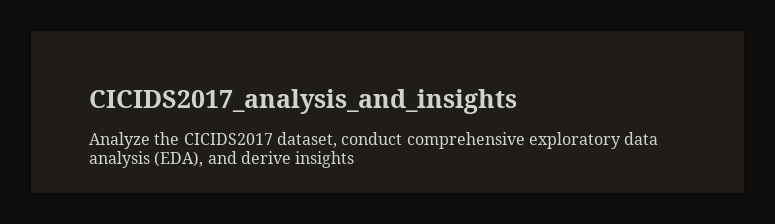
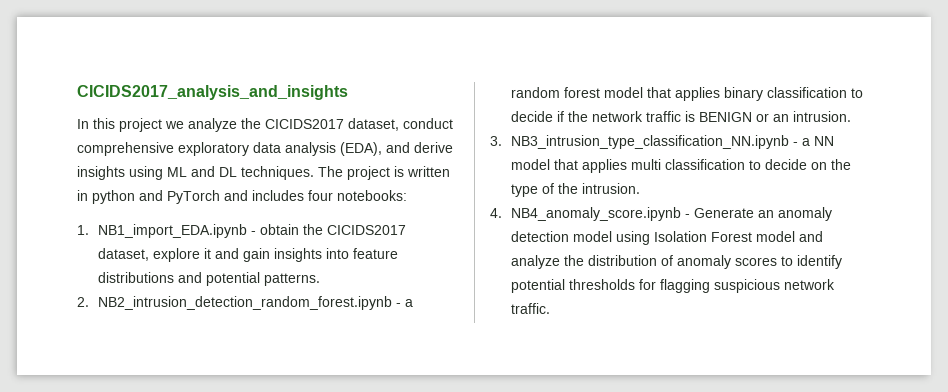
[89,132,150,149] Analyze -> [77,118,237,132] In this project we analyze
(355, 159) none -> [129,166,450,180] [77,190,407,204] [77,224,407,238] [98,248,399,262] [98,272,321,286] [77,296,414,310] [511,87,864,101] [511,111,852,122] [490,135,835,149] [511,159,852,173] [511,183,641,197] [490,207,833,221] [511,231,824,245] [511,255,843,269] [511,279,836,293] [511,303,551,314] using ML and DL techniques. The project is written in python and PyTorch and includes four notebooks: // 1. NB1_import_EDA.ipynb - obtain the CICIDS2017 dataset, explore it and gain insights into feature distributions and potential patterns. // 2. NB2_intrusion_detection_random_forest.ipynb - a random forest model that applies binary classification to decide if the network traffic is BENIGN or an intrusion. // 3. NB3_intrusion_type_classification_NN.ipynb - a NN model that applies multi classification to decide on the type of the intrusion. // 4. NB4_anomaly_score.ipynb - Generate an anomaly detection model using Isolation Forest model and analyze the distribution of anomaly scores to identify potential thresholds for flagging suspicious network traffic.

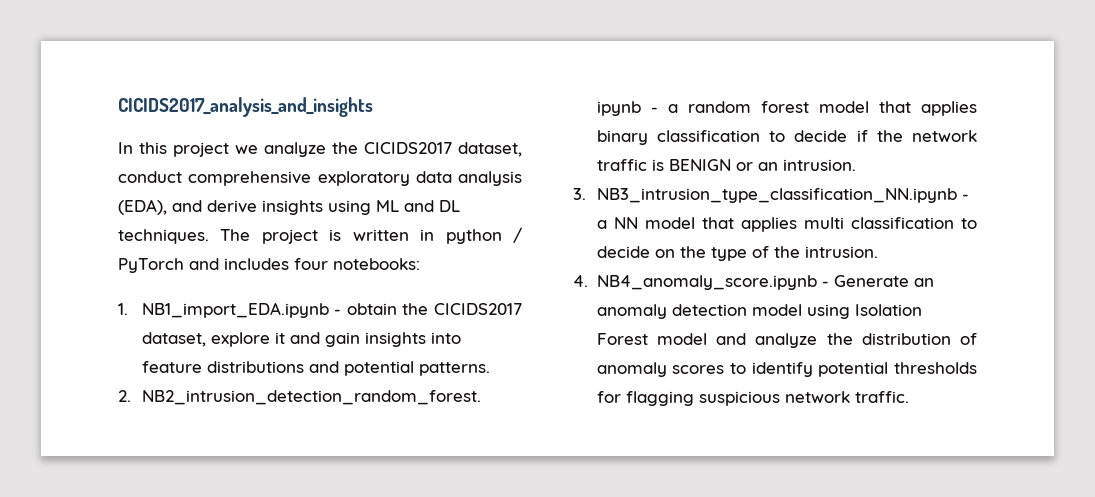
[139,190,163,201] and -> [513,227,522,243] /

